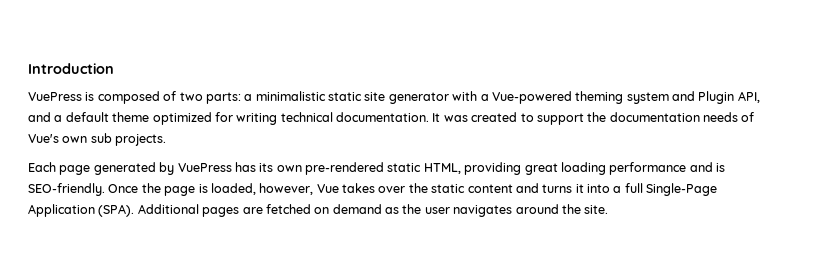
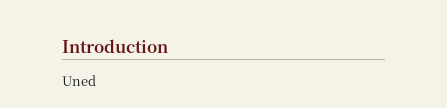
[28,91,760,104] [28,112,755,125] [28,133,167,146] [28,162,725,175] [28,183,718,196] [28,204,609,217] VuePress is composed of two parts: a minimalistic static site generator with a Vue-powered theming system and Plugin API, and a default theme optimized for writing technical documentation. It was created to support the documentation needs of Vue's own sub projects. // Each page generated by VuePress has its own pre-rendered static HTML, providing great loading performance and is SEO-friendly. Once the page is loaded, however, Vue takes over the static content and turns it into a full Single-Page Application (SPA). Additional pages are fetched on demand as the user navigates around the site. -> [62,75,96,86] Uned

